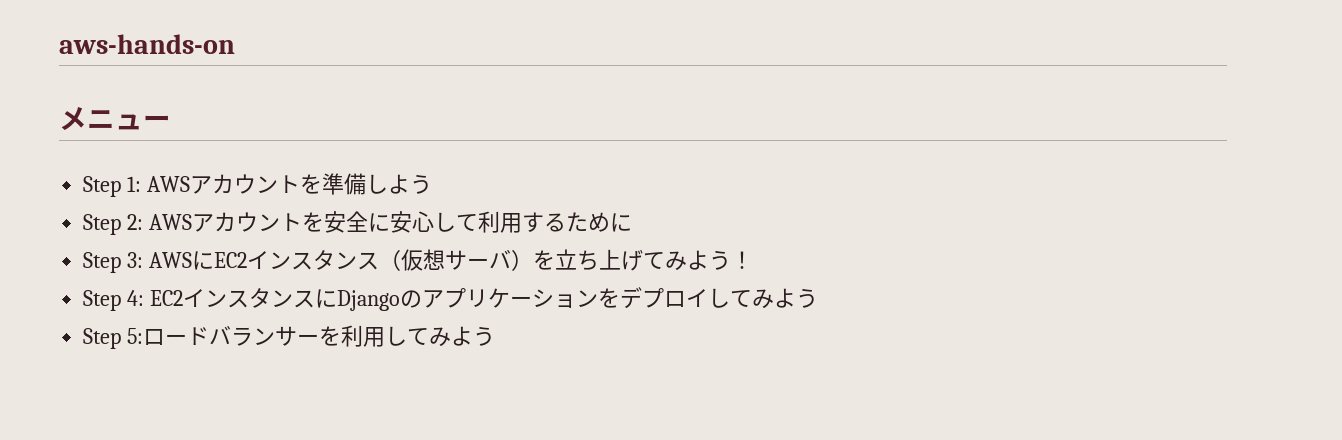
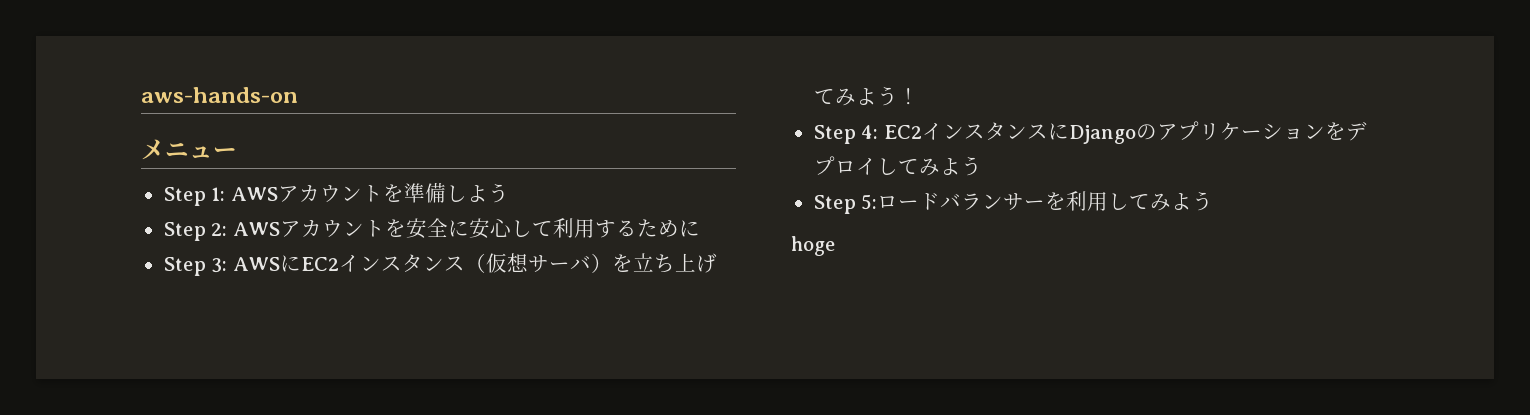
(496, 336) none -> [791,236,836,256] // hoge

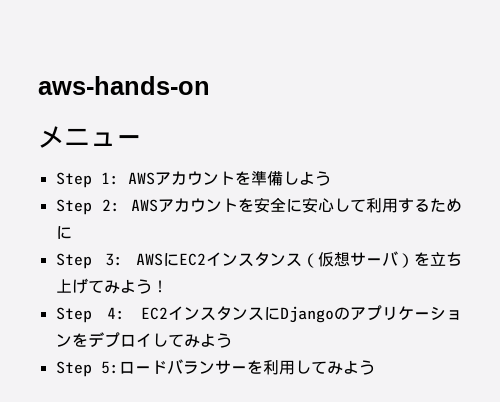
[791,236,836,256] // hoge -> (375, 367) none

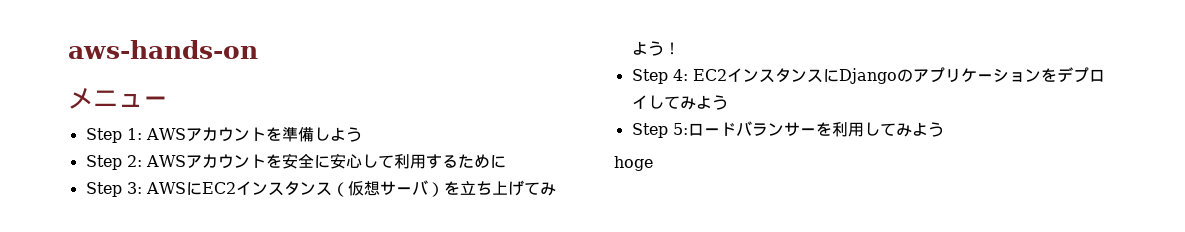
(375, 367) none -> [614,156,653,171] // hoge

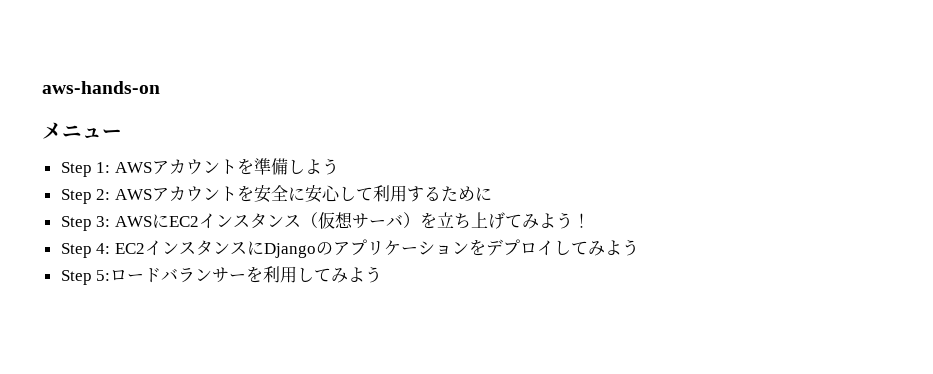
[614,156,653,171] // hoge -> (383, 274) none

